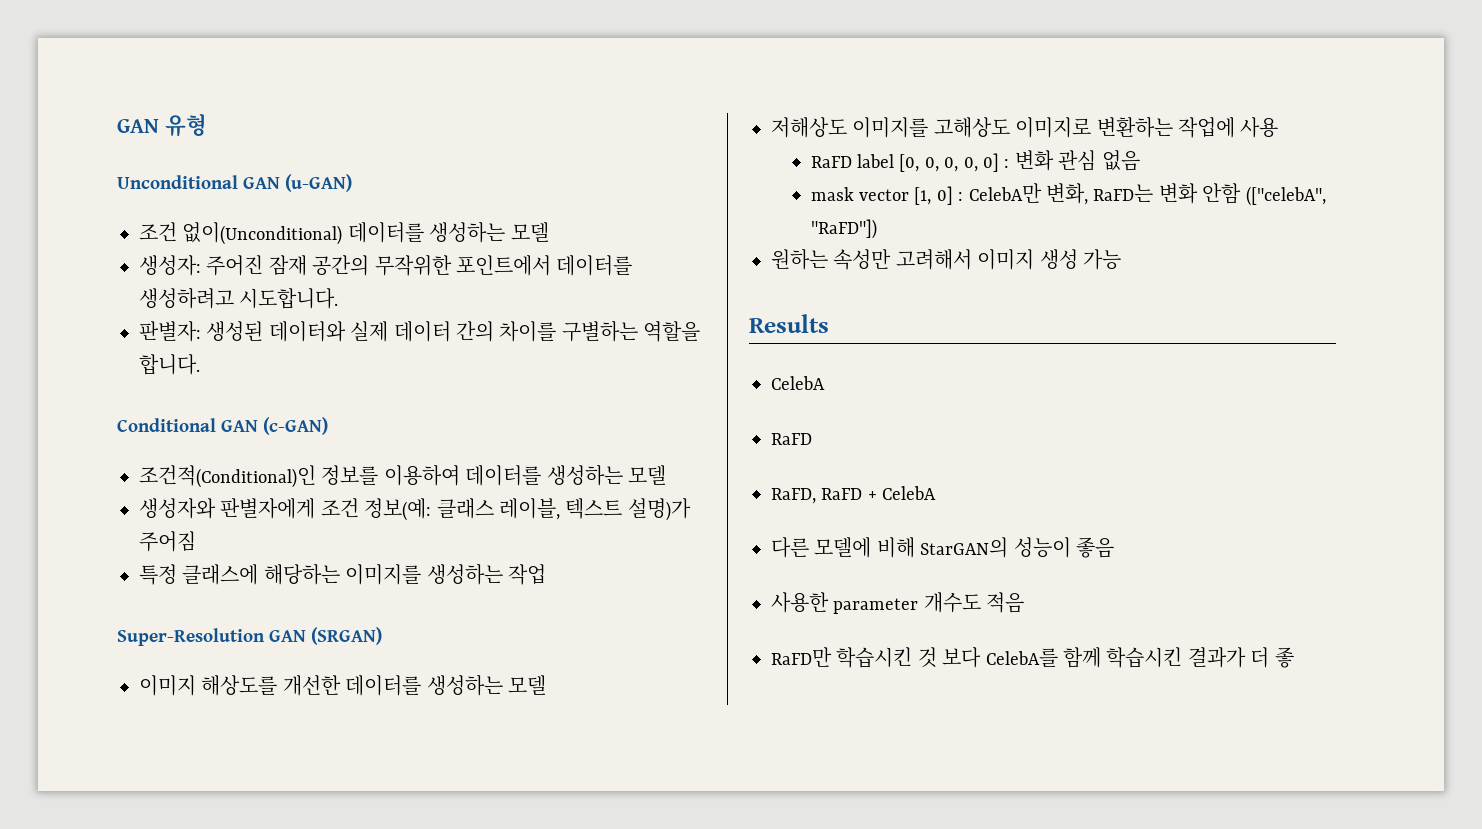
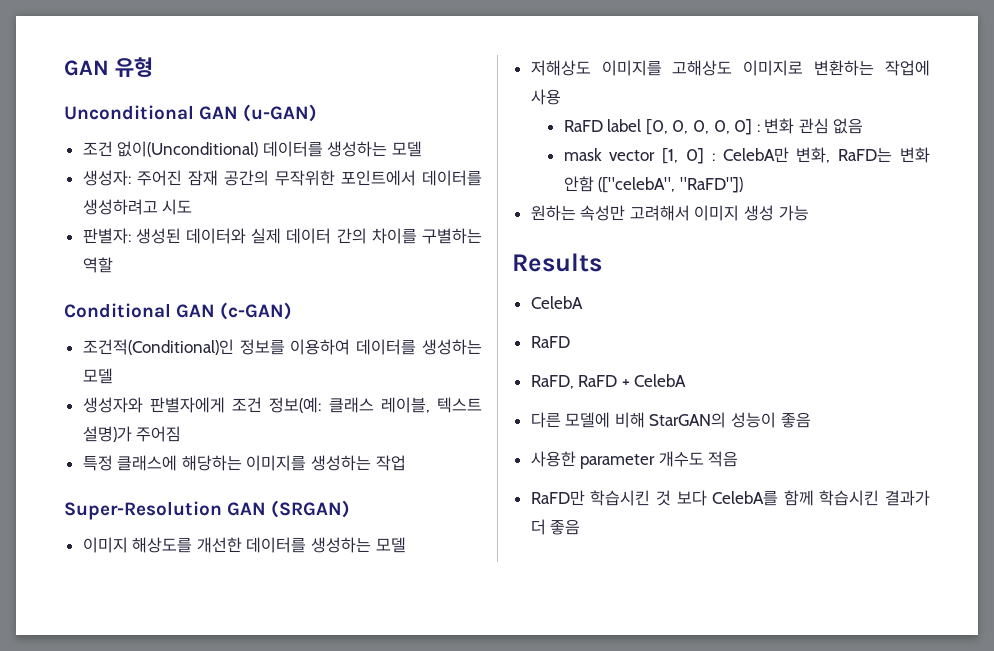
[239,288,339,309] 시도합니다. -> [162,199,193,215] 시도
[643,321,701,342] [139,354,200,375] 역할을 합니다. -> [82,257,113,273] 역할
[1274,647,1294,668] 좋 -> [550,519,581,535] 좋음

